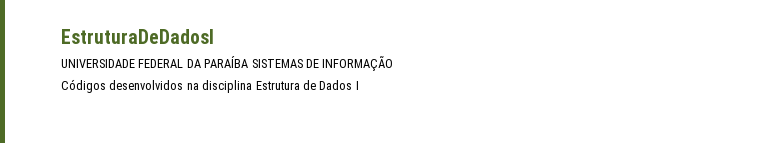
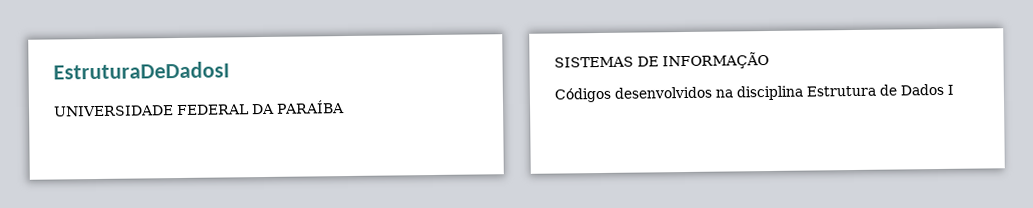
(249, 62) none -> (345, 107) //

